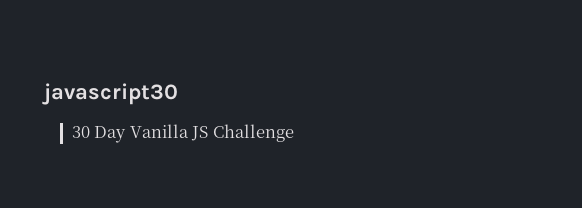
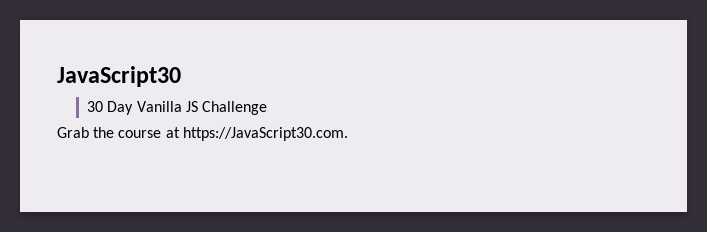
[42,83,178,105] javascript30 -> [57,66,181,87] JavaScript30
(294, 133) none -> [57,127,348,141] // Grab the course at https://JavaScript30.com.

